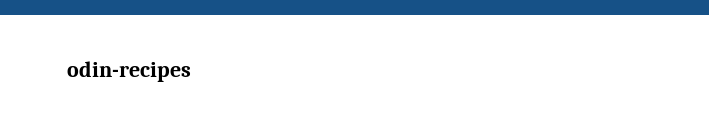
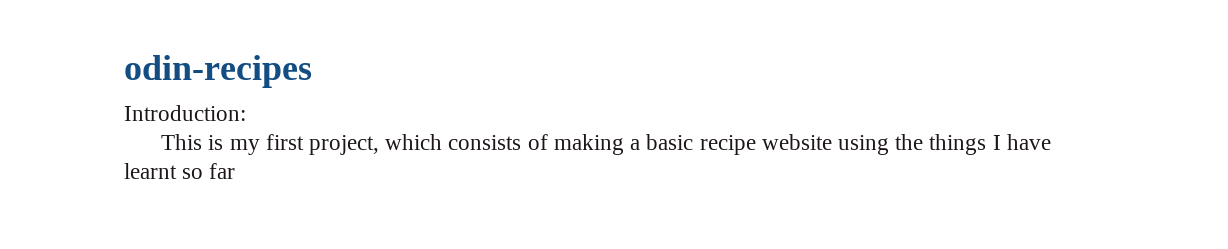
(191, 71) none -> [124,105,246,121] [161,134,1051,155] [124,163,236,179] // Introduction: // This is my first project, which consists of making a basic recipe website using the things I have learnt so far

